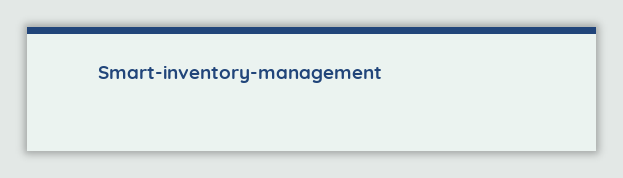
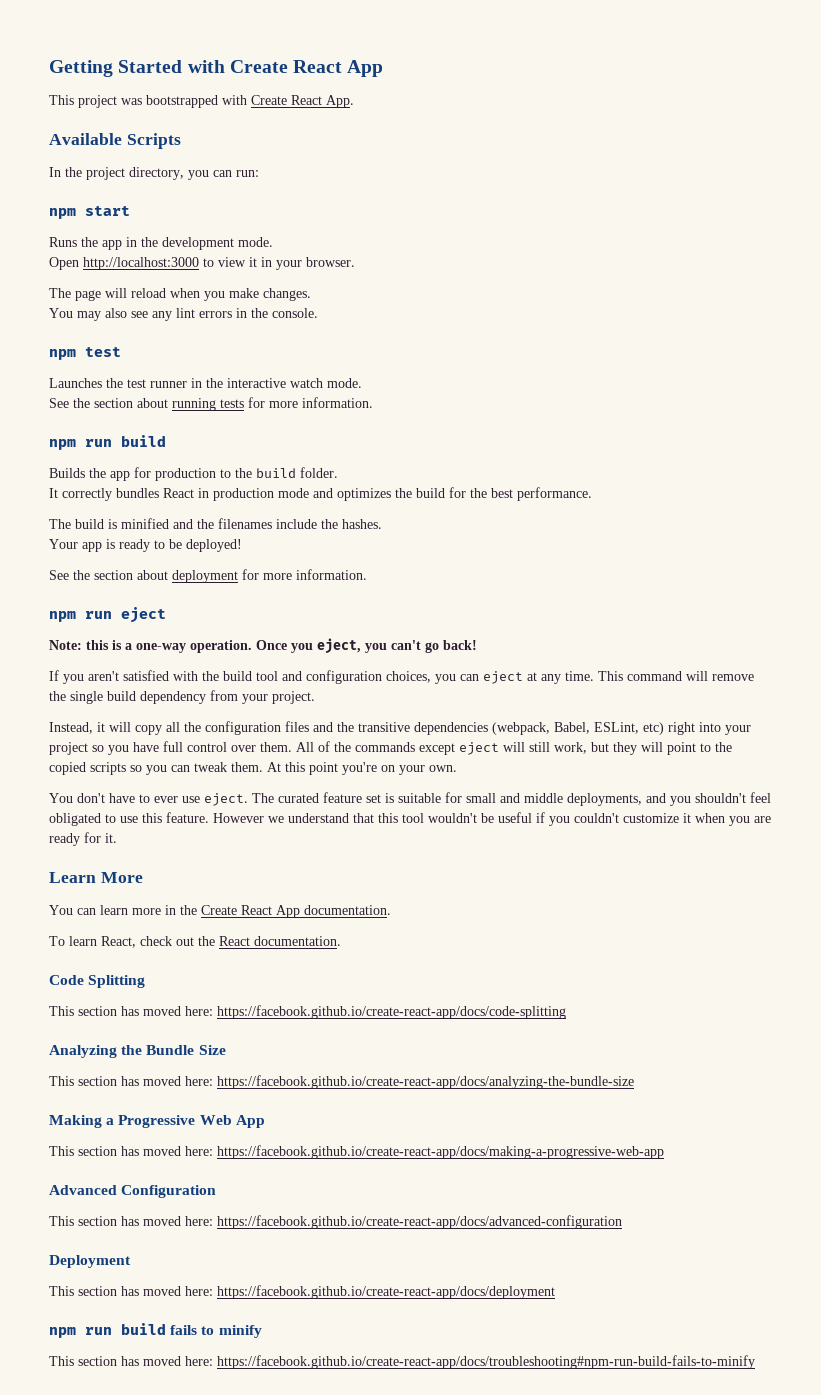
[98,65,382,83] Smart-inventory-management -> [49,60,384,77] [49,95,354,108] [49,133,181,149] [49,167,259,180] [49,206,130,219] [49,237,273,250] [49,257,355,270] [49,288,311,301] [49,308,318,321] [49,347,121,360] [49,378,362,388] [49,397,373,411] [49,435,166,450] [49,467,338,481] [49,487,592,501] [49,518,382,529] [49,539,242,552] [49,569,367,583] [49,607,166,623] [49,638,477,654] [49,670,754,684] [49,690,315,704] [49,721,751,735] [49,741,732,755] [49,762,457,775] [49,792,771,806] [49,812,771,826] [49,832,117,846] [49,872,143,883] [49,905,391,918] [49,936,341,948] [49,975,146,988] [49,1005,566,1019] [49,1045,226,1058] [49,1075,634,1089] [49,1115,265,1128] [49,1145,664,1159] [49,1185,217,1198] [49,1215,622,1229] [49,1255,131,1268] [49,1285,555,1299] [49,1323,262,1338] [49,1355,755,1369] Getting Started with Create React App // This project was bootstrapped with Create React App. // Available Scripts // In the project directory, you can run: // npm start // Runs the app in the development mode. // Open http://localhost:3000 to view it in your browser. // The page will reload when you make changes. // You may also see any lint errors in the console. // npm test // Launches the test runner in the interactive watch mode. // See the section about running tests for more information. // npm run build // Builds the app for production to the build folder. // It correctly bundles React in production mode and optimizes the build for the best performance. // The build is minified and the filenames include the hashes. // Your app is ready to be deployed! // See the section about deployment for more information. // npm run eject // Note: this is a one-way operation. Once you eject, you can't go back! // If you aren't satisfied with the build tool and configuration choices, you can eject at any time. This command will remove the single build dependency from your project. // Instead, it will copy all the configuration files and the transitive dependencies (webpack, Babel, ESLint, etc) right into your project so you have full control over them. All of the commands except eject will still work, but they will point to the copied scripts so you can tweak them. At this point you're on your own. // You don't have to ever use eject. The curated feature set is suitable for small and middle deployments, and you shouldn't feel obligated to use this feature. However we understand that this tool wouldn't be useful if you couldn't customize it when you are ready for it. // Learn More // You can learn more in the Create React App documentation. // To learn React, check out the React documentation. // Code Splitting // This section has moved here: https://facebook.github.io/create-react-app/docs/code-splitting // Analyzing the Bundle Size // This section has moved here: https://facebook.github.io/create-react-app/docs/analyzing-the-bundle-size // Making a Progressive Web App // This section has moved here: https://facebook.github.io/create-react-app/docs/making-a-progressive-web-app // Advanced Configuration // This section has moved here: https://facebook.github.io/create-react-app/docs/advanced-configuration // Deployment // This section has moved here: https://facebook.github.io/create-react-app/docs/deployment // npm run build fails to minify // This section has moved here: https://facebook.github.io/create-react-app/docs/troubleshooting#npm-run-build-fails-to-minify

